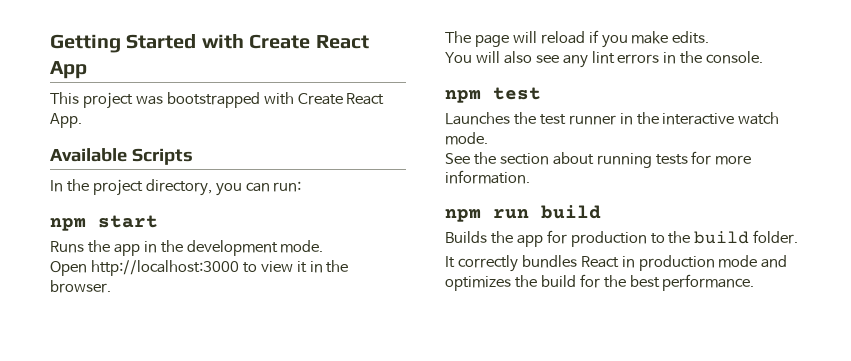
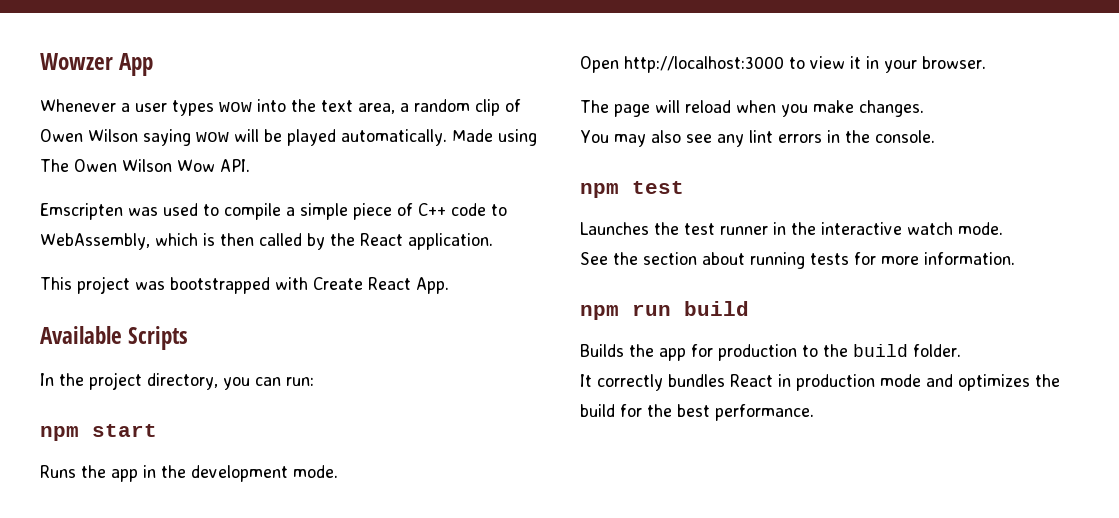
[50,34,369,53] [50,61,87,79] Getting Started with Create React App -> [40,53,154,76] [40,99,521,116] [40,129,537,146] [40,159,250,172] [40,203,507,220] [40,233,493,250] Wowzer App // Whenever a user types wow into the text area, a random clip of Owen Wilson saying wow will be played automatically. Made using The Owen Wilson Wow API. // Emscripten was used to compile a simple piece of C++ code to WebAssembly, which is then called by the React application.
[326,260,349,273] the -> [883,60,917,73] your
[588,30,599,43] if -> [736,100,776,113] when
[672,31,710,44] edits. -> [859,100,924,117] changes.
[475,51,500,63] will -> [613,134,646,147] may

